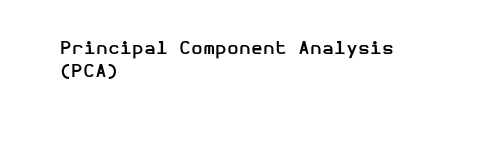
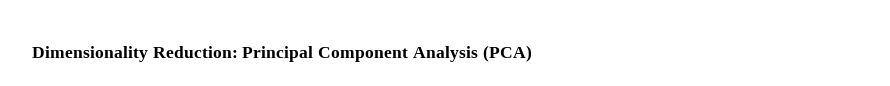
(60, 50) none -> [32,46,238,62] Dimensionality Reduction:

